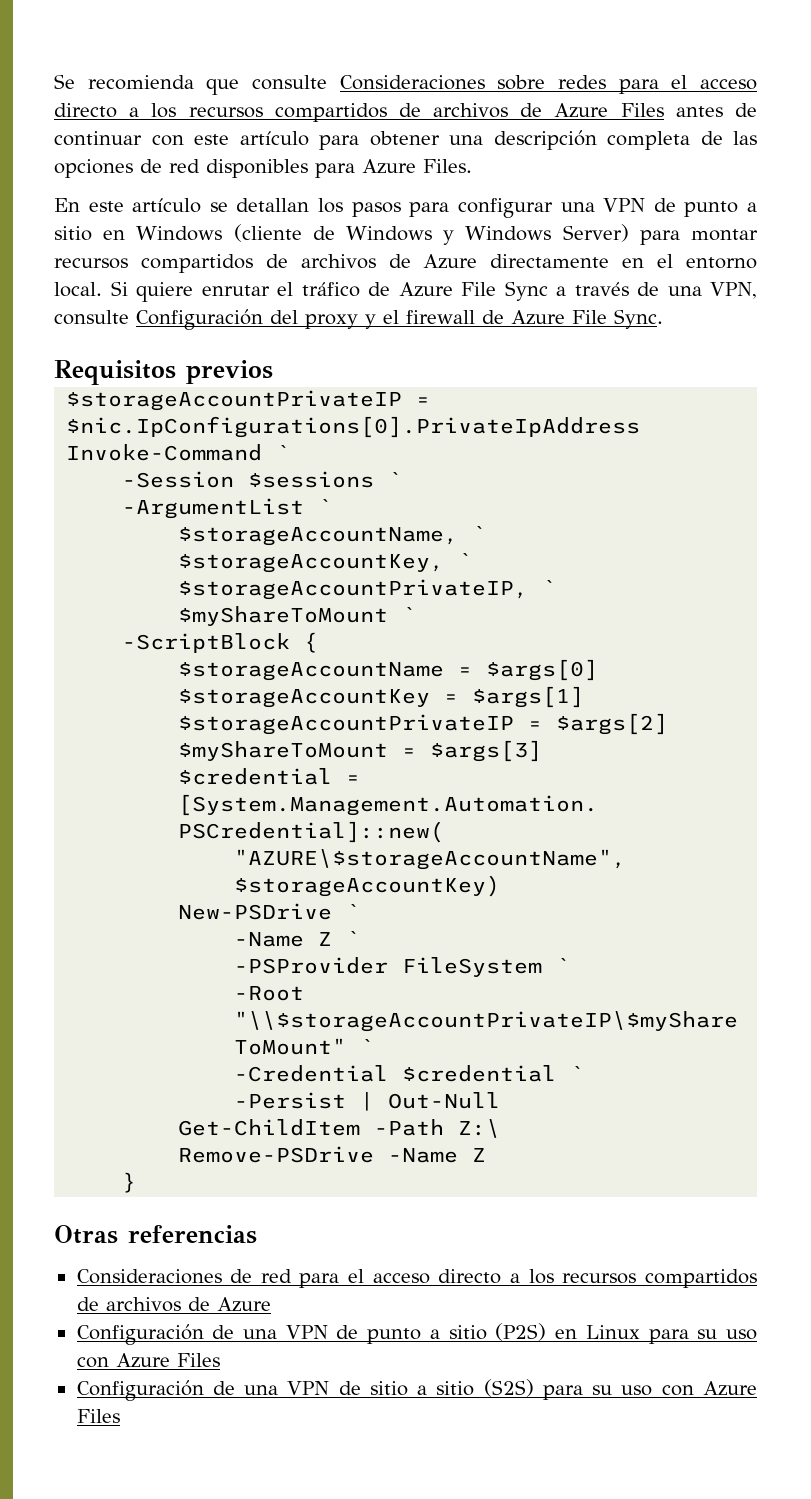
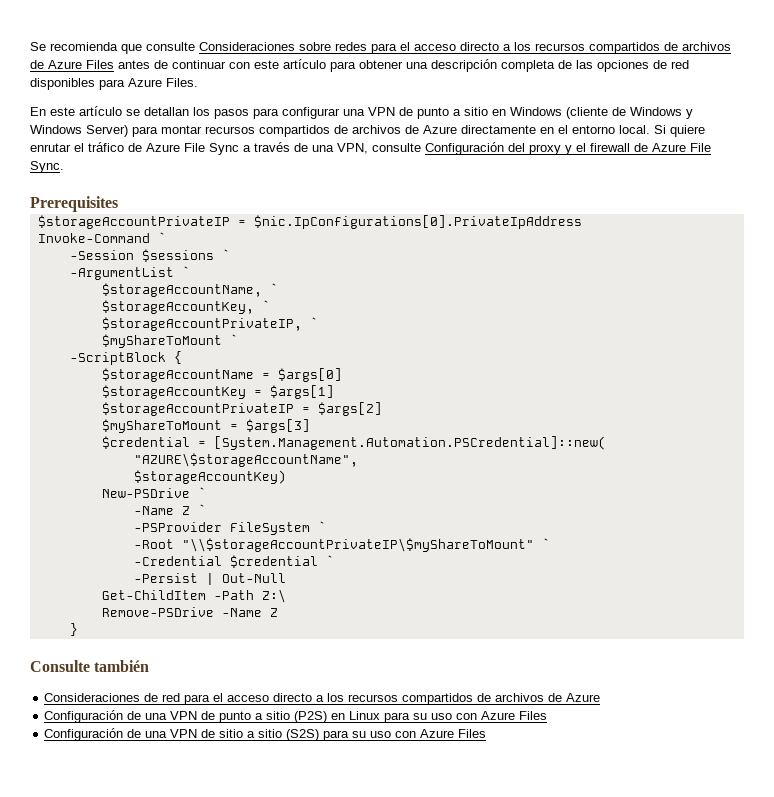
[54,360,273,385] Requisitos previos -> [30,196,118,212] Prerequisites
[54,1225,257,1244] Otras referencias -> [30,660,150,672] Consulte también

